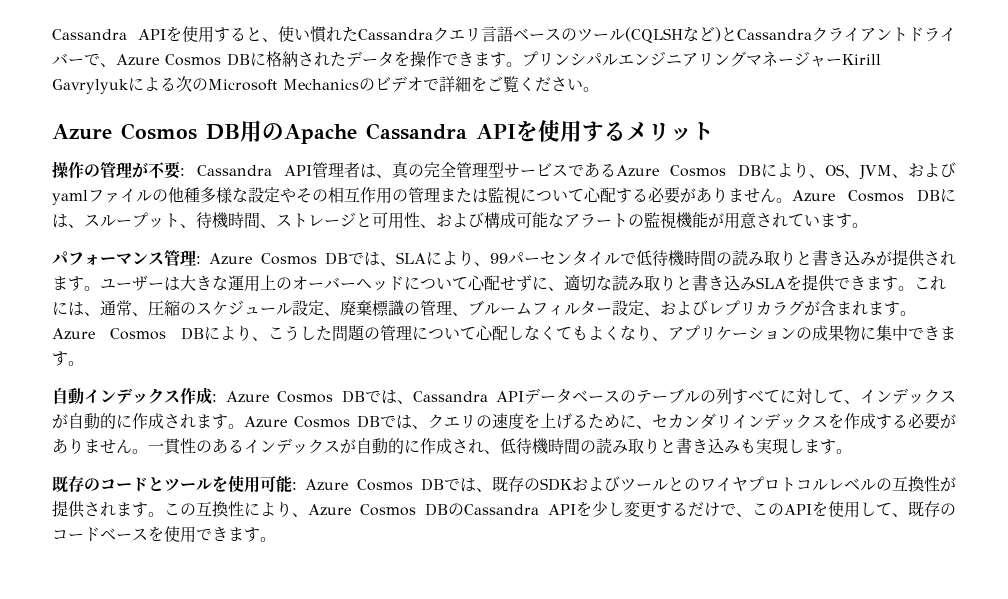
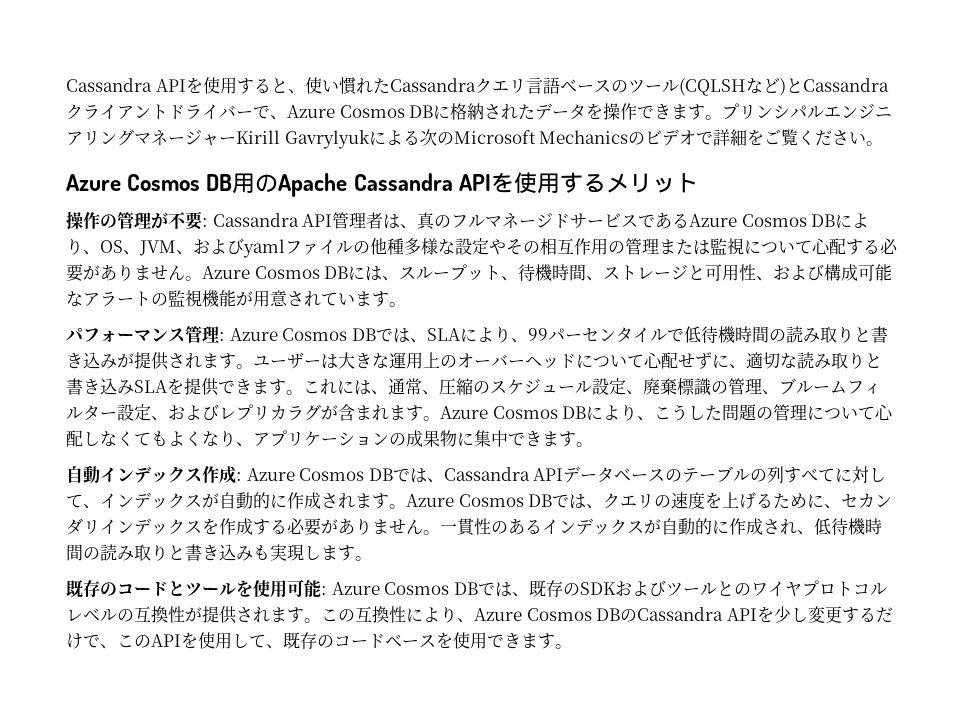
[423,162,504,178] 完全管理型 -> [451,212,571,229] フルマネージド

